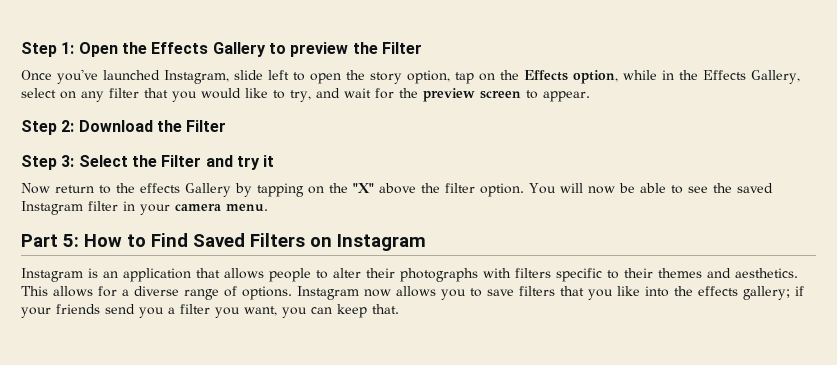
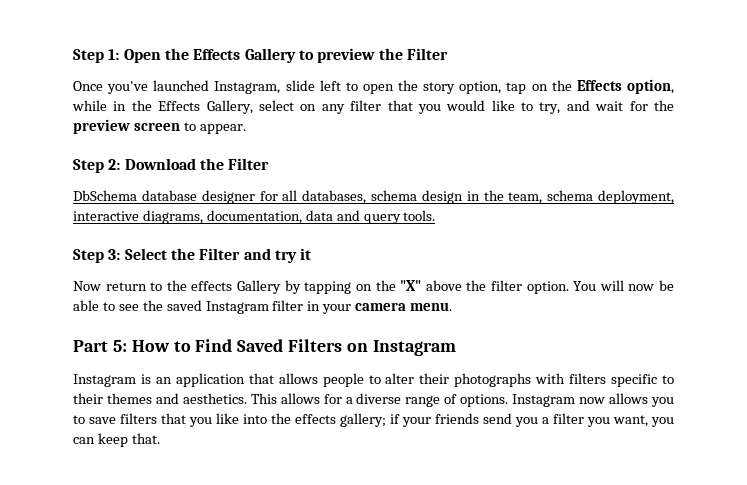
(227, 126) none -> [73,190,674,204] [73,210,436,224] // DbSchema database designer for all databases, schema design in the team, schema deployment, interactive diagrams, documentation, data and query tools.

